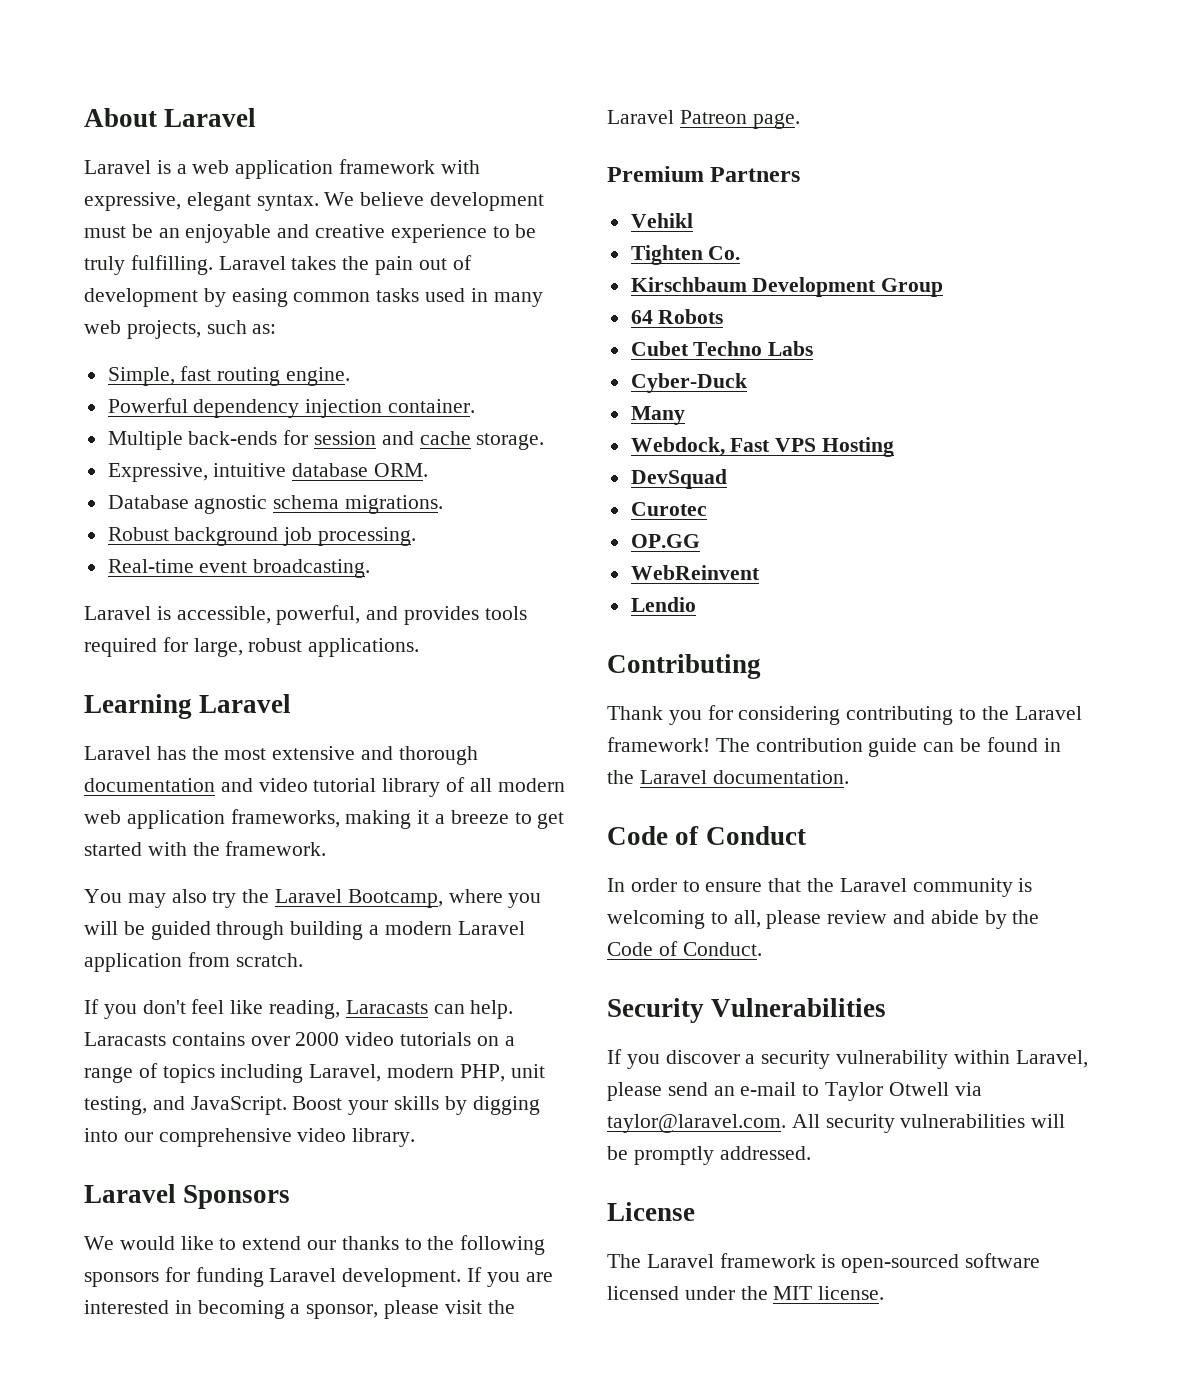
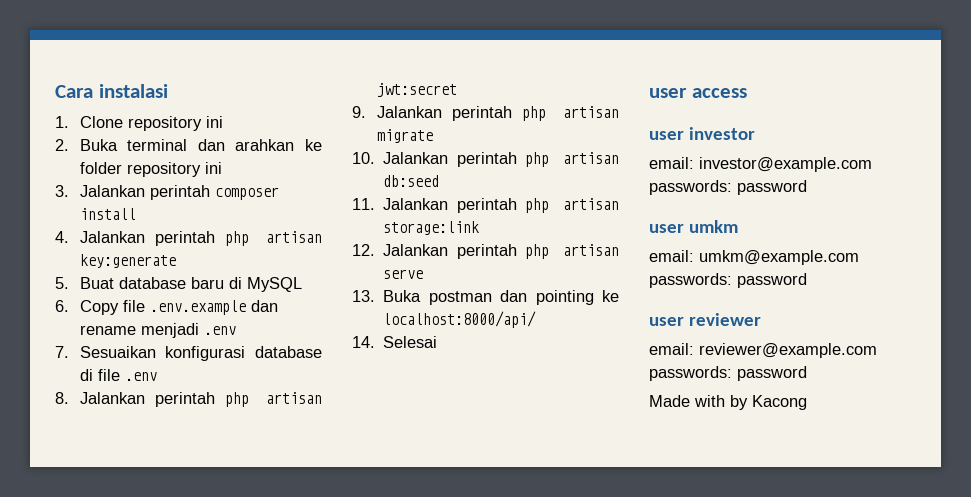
[84,108,257,127] [84,159,480,179] [84,192,545,211] [84,224,537,243] [84,255,472,275] [84,288,543,307] [84,320,277,339] [107,366,351,386] [107,398,476,418] [107,430,545,450] [107,463,429,482] [107,495,444,514] [107,527,417,546] [107,559,371,578] [84,605,527,625] [84,637,420,657] [84,694,292,719] [84,746,478,765] [84,777,565,797] [84,809,565,829] [84,841,327,856] [84,889,542,908] [84,921,525,940] [84,952,303,972] [84,999,514,1019] [84,1032,515,1046] [84,1063,545,1083] [84,1096,540,1115] [84,1128,416,1147] [84,1184,291,1209] [84,1235,546,1255] [84,1267,553,1287] [84,1300,515,1319] [607,110,800,129] [607,166,801,182] [630,213,693,228] [630,245,741,265] [630,277,944,297] [630,309,724,324] [630,341,814,356] [630,373,747,393] [630,406,685,425] [630,437,895,457] [630,469,727,489] [630,502,707,516] [630,534,700,548] [630,565,760,580] [630,597,696,612] [607,654,761,679] [607,705,1082,725] [607,737,1061,757] [607,770,849,784] [607,826,806,845] [607,878,1033,897] [607,910,1040,929] [607,941,762,956] [607,998,887,1023] [607,1049,1088,1069] [607,1082,982,1101] [607,1114,1066,1133] [607,1146,811,1165] [607,1202,695,1221] [607,1253,1041,1273] [607,1286,885,1300] About Laravel // Laravel is a web application framework with expressive, elegant syntax. We believe development must be an enjoyable and creative experience to be truly fulfilling. Laravel takes the pain out of development by easing common tasks used in many web projects, such as: // Simple, fast routing engine. // Powerful dependency injection container. // Multiple back-ends for session and cache storage. // Expressive, intuitive database ORM. // Database agnostic schema migrations. // Robust background job processing. // Real-time event broadcasting. // Laravel is accessible, powerful, and provides tools required for large, robust applications. // Learning Laravel // Laravel has the most extensive and thorough documentation and video tutorial library of all modern web application frameworks, making it a breeze to get started with the framework. // You may also try the Laravel Bootcamp, where you will be guided through building a modern Laravel application from scratch. // If you don't feel like reading, Laracasts can help. Laracasts contains over 2000 video tutorials on a range of topics including Laravel, modern PHP, unit testing, and JavaScript. Boost your skills by digging into our comprehensive video library. // Laravel Sponsors // We would like to extend our thanks to the following sponsors for funding Laravel development. If you are interested in becoming a sponsor, please visit the Laravel Patreon page. // Premium Partners // Vehikl // Tighten Co. // Kirschbaum Development Group // 64 Robots // Cubet Techno Labs // Cyber-Duck // Many // Webdock, Fast VPS Hosting // DevSquad // Curotec // OP.GG // WebReinvent // Lendio // Contributing // Thank you for considering contributing to the Laravel framework! The contribution guide can be found in the Laravel documentation. // Code of Conduct // In order to ensure that the Laravel community is welcoming to all, please review and abide by the Code of Conduct. // Security Vulnerabilities // If you discover a security vulnerability within Laravel, please send an e-mail to Taylor Otwell via taylor@laravel.com. All security vulnerabilities will be promptly addressed. // License // The Laravel framework is open-sourced software licensed under the MIT license. -> [55,84,168,98] [55,116,223,131] [55,139,322,151] [79,162,222,177] [55,185,279,200] [79,208,136,220] [55,231,322,246] [79,254,176,268] [55,277,302,292] [55,300,278,315] [79,323,236,338] [55,346,322,361] [79,369,157,381] [55,392,322,407] [376,83,457,97] [352,106,619,121] [376,129,433,143] [352,152,619,167] [383,175,440,187] [352,198,619,213] [383,221,480,235] [352,244,619,259] [383,269,424,279] [352,290,619,305] [383,311,537,328] [352,336,438,348] [649,88,747,98] [649,127,756,140] [649,157,872,172] [649,180,807,195] [649,220,739,233] [649,250,859,265] [649,273,807,288] [649,313,762,326] [649,343,877,358] [649,366,807,381] [649,395,807,410] Cara instalasi // 1. Clone repository ini // 2. Buka terminal dan arahkan ke folder repository ini // 3. Jalankan perintah composer install // 4. Jalankan perintah php artisan key:generate // 5. Buat database baru di MySQL // 6. Copy file .env.example dan rename menjadi .env // 7. Sesuaikan konfigurasi database di file .env // 8. Jalankan perintah php artisan jwt:secret // 9. Jalankan perintah php artisan migrate // 10. Jalankan perintah php artisan db:seed // 11. Jalankan perintah php artisan storage:link // 12. Jalankan perintah php artisan serve // 13. Buka postman dan pointing ke localhost:8000/api/ // 14. Selesai // user access // user investor // email: investor@example.com passwords: password // user umkm // email: umkm@example.com passwords: password // user reviewer // email: reviewer@example.com passwords: password // Made with by Kacong

